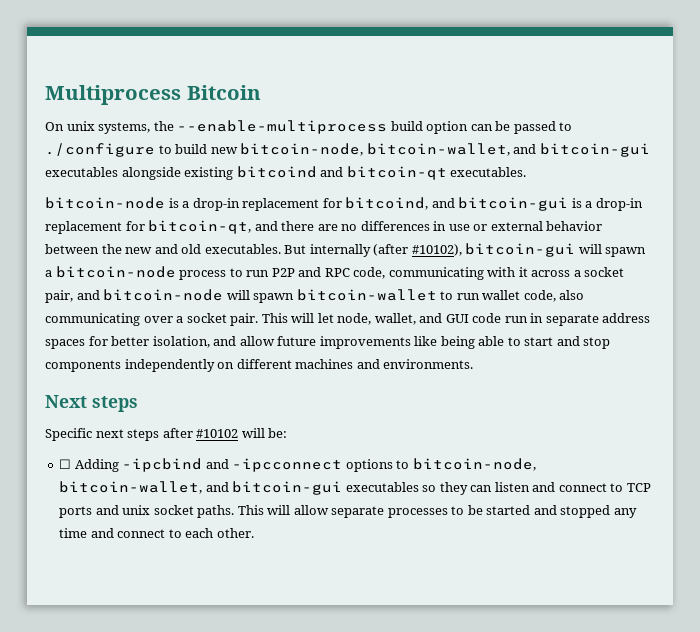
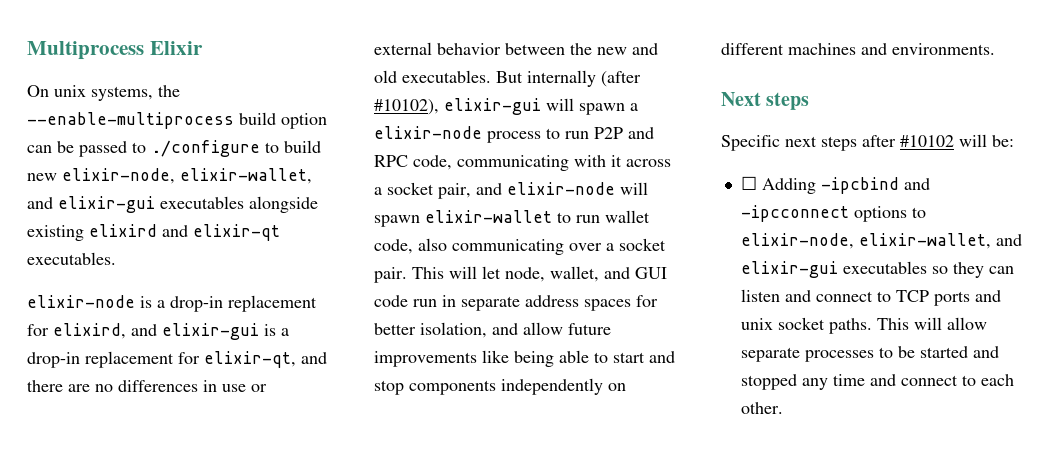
[186,85,261,100] Bitcoin -> [149,41,203,55] Elixir
[240,143,650,157] [45,166,447,180] bitcoin-node, bitcoin-wallet, and bitcoin-gui executables alongside existing bitcoind and bitcoin-qt -> [62,168,312,184] [27,196,318,213] [27,224,280,241] elixir-node, elixir-wallet, and elixir-gui executables alongside existing elixird and elixir-qt
[45,197,643,211] [45,220,252,234] bitcoin-node is a drop-in replacement for bitcoind, and bitcoin-gui is a drop-in replacement for bitcoin-qt, -> [27,295,317,312] [27,323,289,340] [27,351,296,368] elixir-node is a drop-in replacement for elixird, and elixir-gui is a drop-in replacement for elixir-qt,
[465,243,576,257] bitcoin-gui -> [444,98,541,115] elixir-gui
[55,266,176,278] bitcoin-node -> [374,126,482,139] elixir-node
[103,289,437,303] bitcoin-node will spawn bitcoin-wallet -> [507,182,648,195] [374,210,552,227] elixir-node will spawn elixir-wallet
[412,458,536,471] [59,481,343,495] bitcoin-node, bitcoin-wallet, and bitcoin-gui -> [740,233,1022,249] [740,261,838,278] elixir-node, elixir-wallet, and elixir-gui

